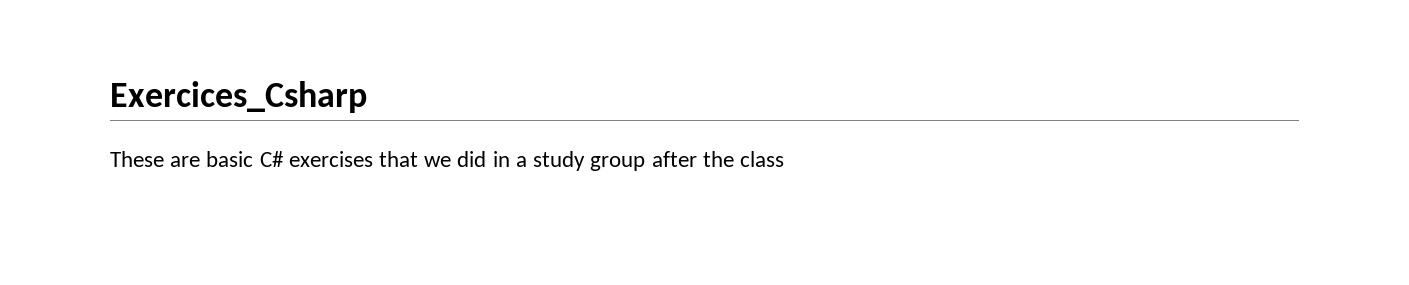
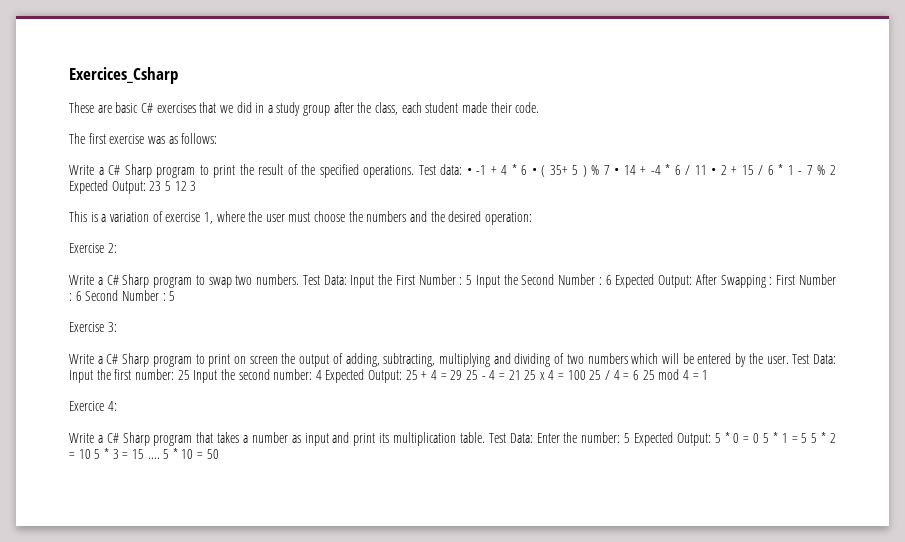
[739,151,784,167] class -> [375,102,540,115] [69,133,218,144] [69,164,837,178] [69,180,197,194] [69,211,532,225] [69,243,117,253] [69,274,836,288] [69,290,176,301] [69,322,117,332] [69,353,836,367] [69,369,709,383] [69,401,117,411] [69,432,837,446] [69,448,219,459] class, each student made their code. // The first exercise was as follows: // Write a C# Sharp program to print the result of the specified operations. Test data: • -1 + 4 * 6 • ( 35+ 5 ) % 7 • 14 + -4 * 6 / 11 • 2 + 15 / 6 * 1 - 7 % 2 Expected Output: 23 5 12 3 // This is a variation of exercise 1, where the user must choose the numbers and the desired operation: // Exercise 2: // Write a C# Sharp program to swap two numbers. Test Data: Input the First Number : 5 Input the Second Number : 6 Expected Output: After Swapping : First Number : 6 Second Number : 5 // Exercise 3: // Write a C# Sharp program to print on screen the output of adding, subtracting, multiplying and dividing of two numbers which will be entered by the user. Test Data: Input the first number: 25 Input the second number: 4 Expected Output: 25 + 4 = 29 25 - 4 = 21 25 x 4 = 100 25 / 4 = 6 25 mod 4 = 1 // Exercice 4: // Write a C# Sharp program that takes a number as input and print its multiplication table. Test Data: Enter the number: 5 Expected Output: 5 * 0 = 0 5 * 1 = 5 5 * 2 = 10 5 * 3 = 15 .... 5 * 10 = 50

